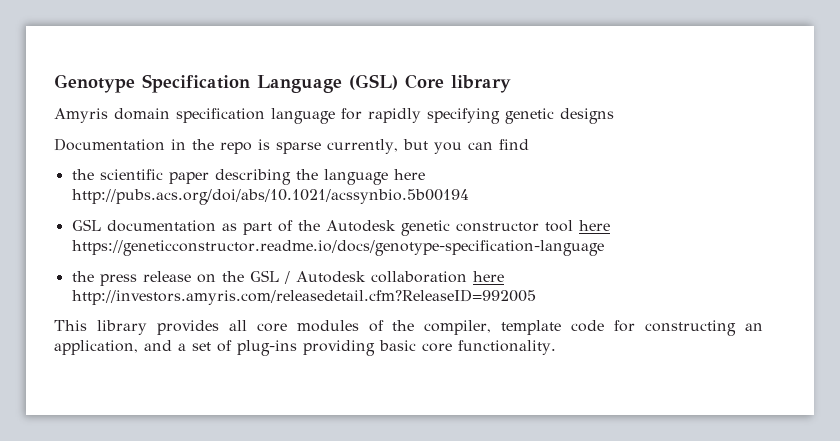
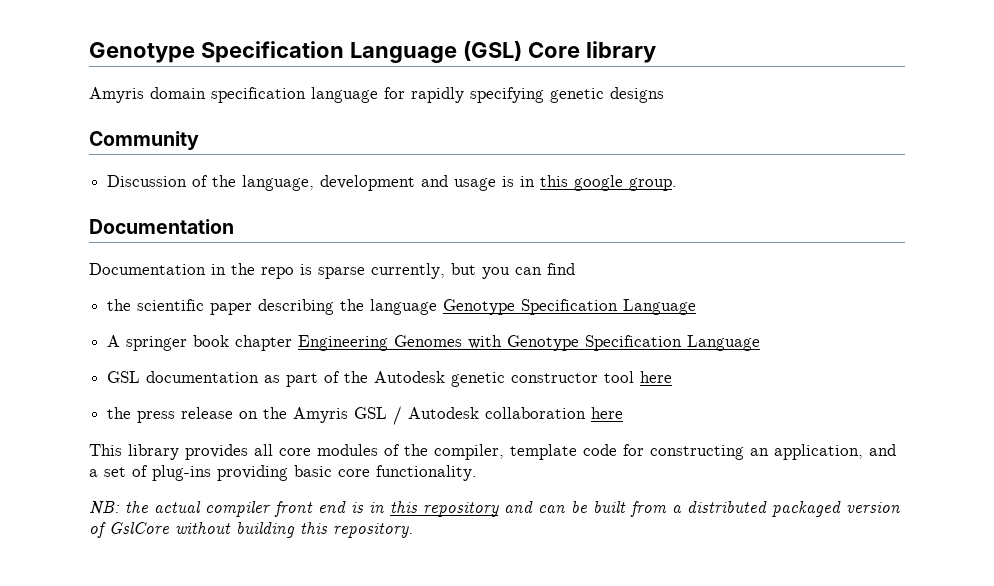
(614, 116) none -> [89,131,199,150] [107,175,678,191] [89,219,234,234] // Community // Discussion of the language, development and usage is in this google group. // Documentation
[393,169,425,180] [71,189,469,205] here http://pubs.acs.org/doi/abs/10.1021/acssynbio.5b00194 -> [443,299,697,315] [107,335,761,351] Genotype Specification Language // A springer book chapter Engineering Genomes with Genotype Specification Language
[71,240,604,256] https://geneticconstructor.readme.io/docs/genotype-specification-language -> (673, 377) none
(244, 276) none -> [293,407,349,423] Amyris
[71,289,536,305] http://investors.amyris.com/releasedetail.cfm?ReleaseID=992005 -> (624, 413) none
(556, 347) none -> [89,501,900,517] [89,522,413,538] // NB: the actual compiler front end is in this repository and can be built from a distributed packaged version of GslCore without building this repository.

